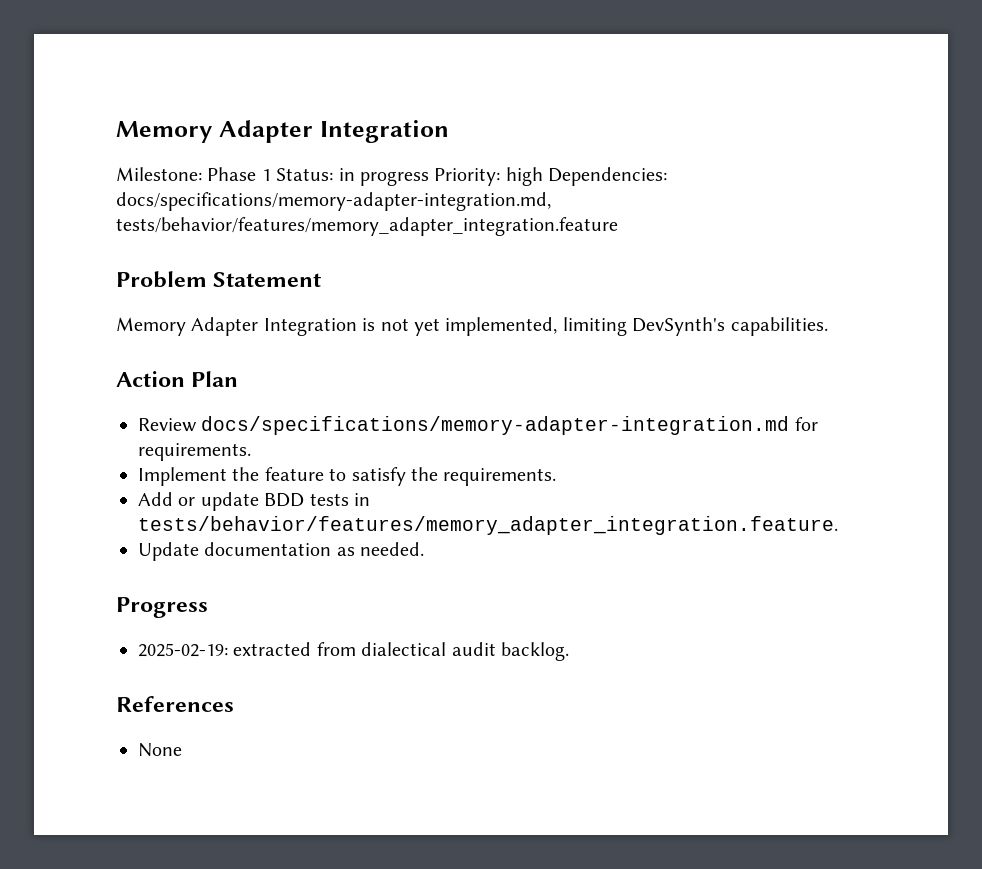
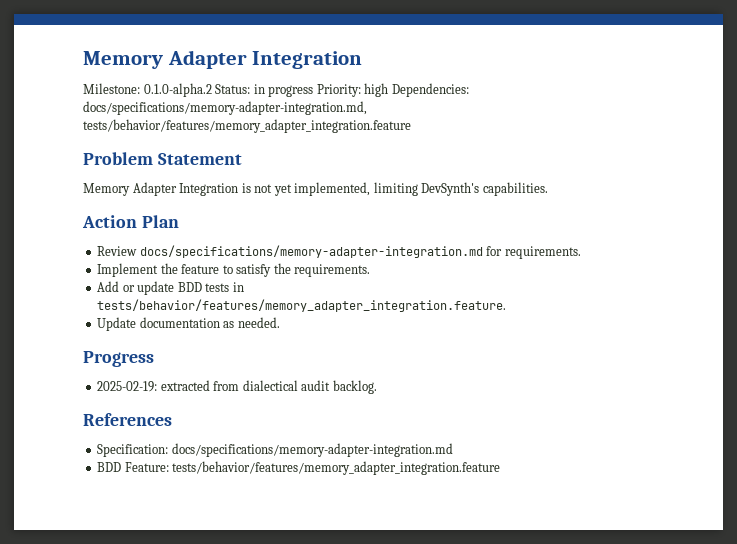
[207,167,271,181] Phase 1 -> [143,83,212,97] 0.1.0-alpha.2
[138,743,182,757] // None -> [97,443,453,457] [97,461,501,475] // Specification: docs/specifications/memory-adapter-integration.md // BDD Feature: tests/behavior/features/memory_adapter_integration.feature

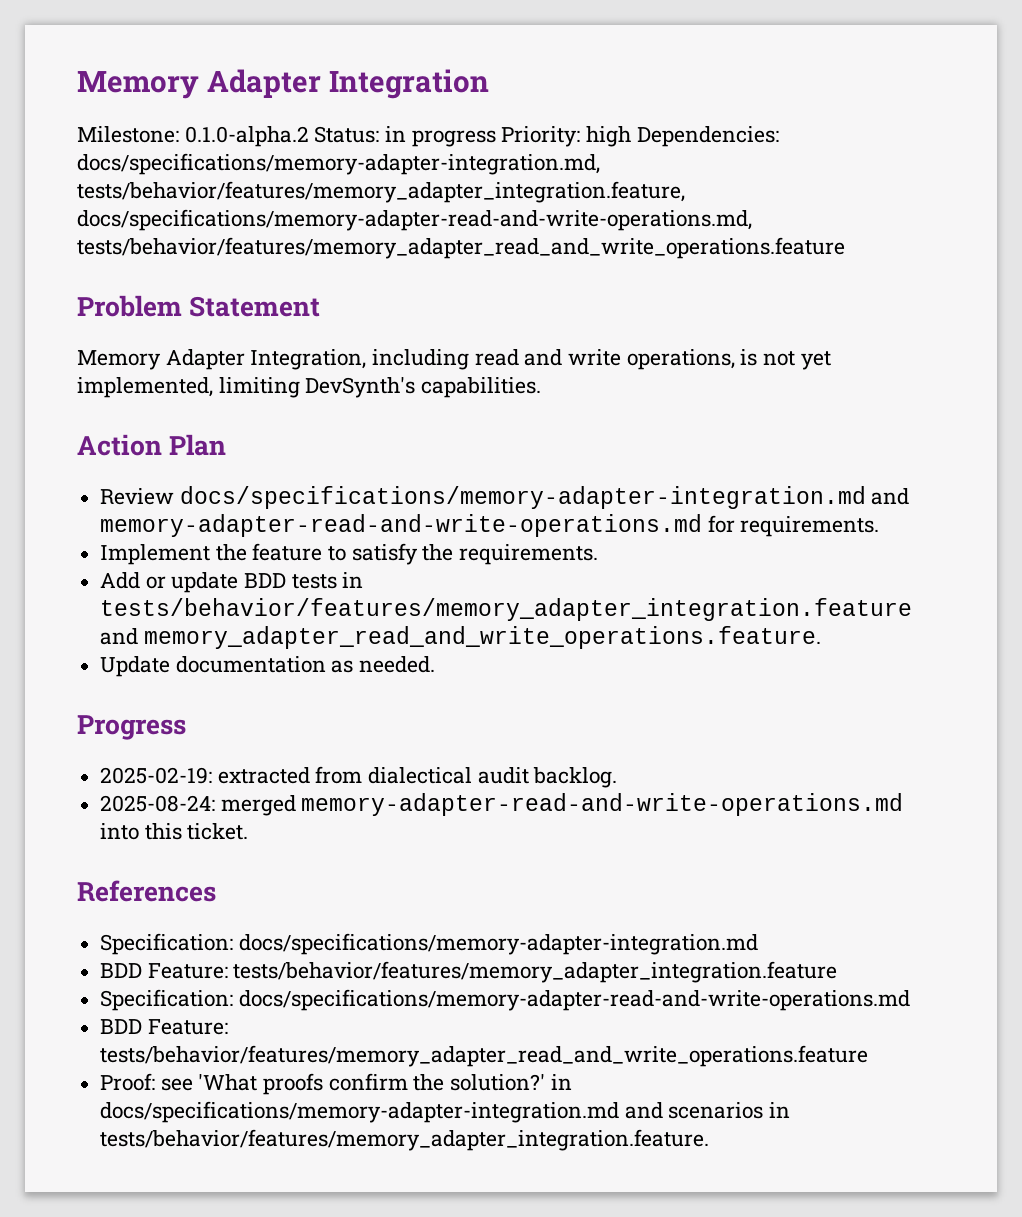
[83,119,411,133] tests/behavior/features/memory_adapter_integration.feature -> [77,181,685,203] [77,209,752,231] [77,237,845,259] tests/behavior/features/memory_adapter_integration.feature, docs/specifications/memory-adapter-read-and-write-operations.md, tests/behavior/features/memory_adapter_read_and_write_operations.feature
[179,183,239,196] Integration -> [250,349,735,370] Integration, including read and write operations,
(483, 251) none -> [871,488,910,505] [100,514,703,537] and memory-adapter-read-and-write-operations.md
[97,299,507,312] tests/behavior/features/memory_adapter_integration.feature. -> [100,598,913,621] [100,626,821,649] tests/behavior/features/memory_adapter_integration.feature and memory_adapter_read_and_write_operations.feature.
(377, 387) none -> [100,793,904,816] [100,823,249,840] // 2025-08-24: merged memory-adapter-read-and-write-operations.md into this ticket.
(501, 468) none -> [100,989,910,1011] [100,1019,228,1035] [100,1045,869,1067] [100,1073,572,1095] [100,1101,791,1123] [100,1129,710,1151] // Specification: docs/specifications/memory-adapter-read-and-write-operations.md // BDD Feature: tests/behavior/features/memory_adapter_read_and_write_operations.feature // Proof: see 'What proofs confirm the solution?' in docs/specifications/memory-adapter-integration.md and scenarios in tests/behavior/features/memory_adapter_integration.feature.

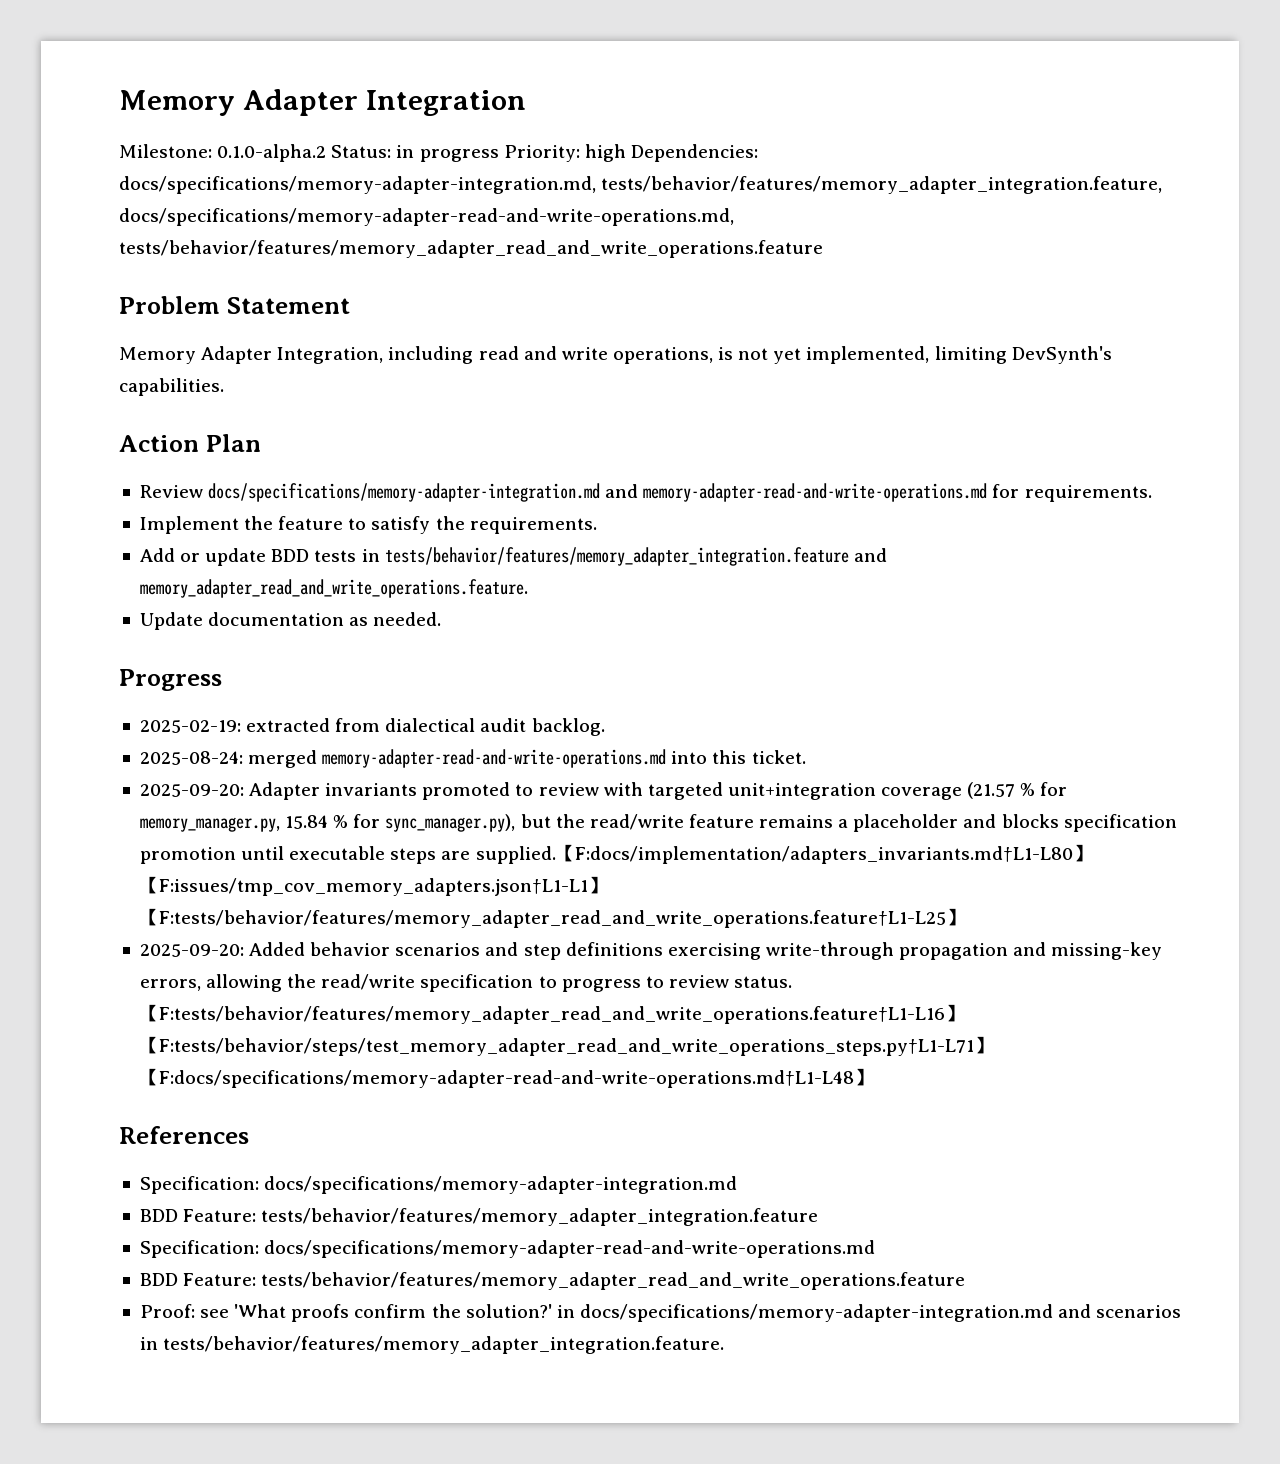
(249, 831) none -> [139,782,1068,800] [139,814,1177,832] [139,844,1092,864] [139,876,607,896] [139,908,965,928] [139,942,1163,960] [139,974,793,992] [139,1004,964,1024] [139,1036,993,1056] [139,1068,873,1088] // 2025-09-20: Adapter invariants promoted to review with targeted unit+integration coverage (21.57 % for memory_manager.py, 15.84 % for sync_manager.py), but the read/write feature remains a placeholder and blocks specification promotion until executable steps are supplied.【F:docs/implementation/adapters_invariants.md†L1-L80】【F:issues/tmp_cov_memory_adapters.json†L1-L1】【F:tests/behavior/features/memory_adapter_read_and_write_operations.feature†L1-L25】 // 2025-09-20: Added behavior scenarios and step definitions exercising write-through propagation and missing-key errors, allowing the read/write specification to progress to review status.【F:tests/behavior/features/memory_adapter_read_and_write_operations.feature†L1-L16】【F:tests/behavior/steps/test_memory_adapter_read_and_write_operations_steps.py†L1-L71】【F:docs/specifications/memory-adapter-read-and-write-operations.md†L1-L48】

